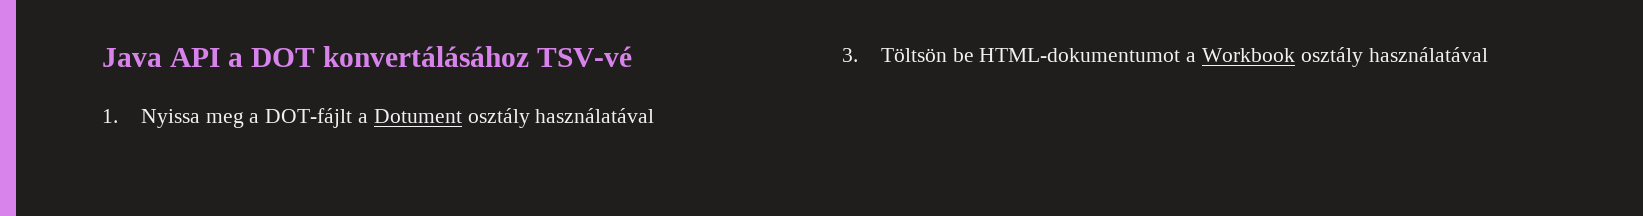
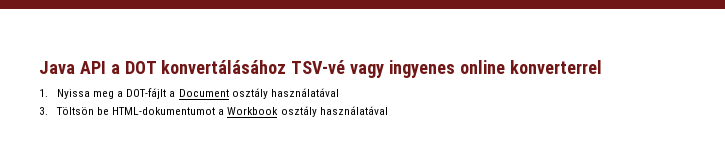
(632, 56) none -> [350,60,602,78] vagy ingyenes online konverterrel
[373,109,462,123] Dotument -> [178,89,229,97] Document

